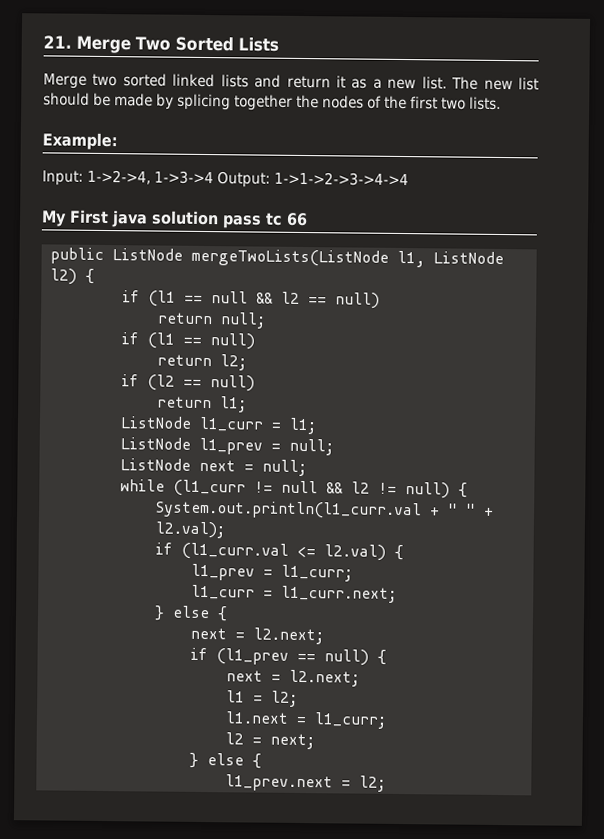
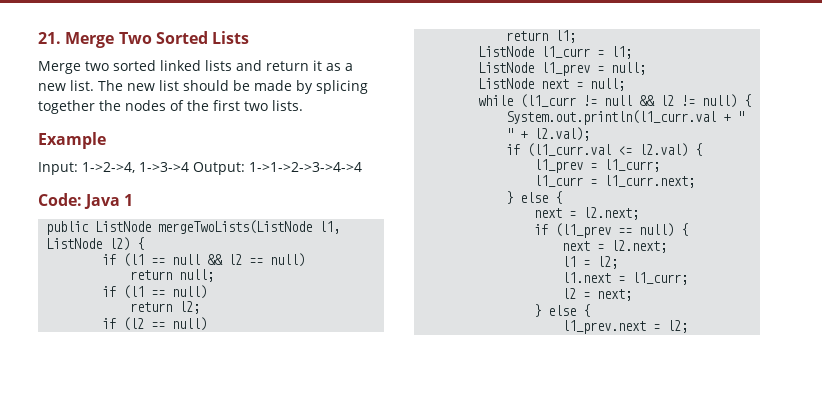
[42,132,118,151] Example: -> [38,132,106,149] Example
[41,209,308,229] My First java solution pass tc 66 -> [38,193,134,209] Code: Java 1

